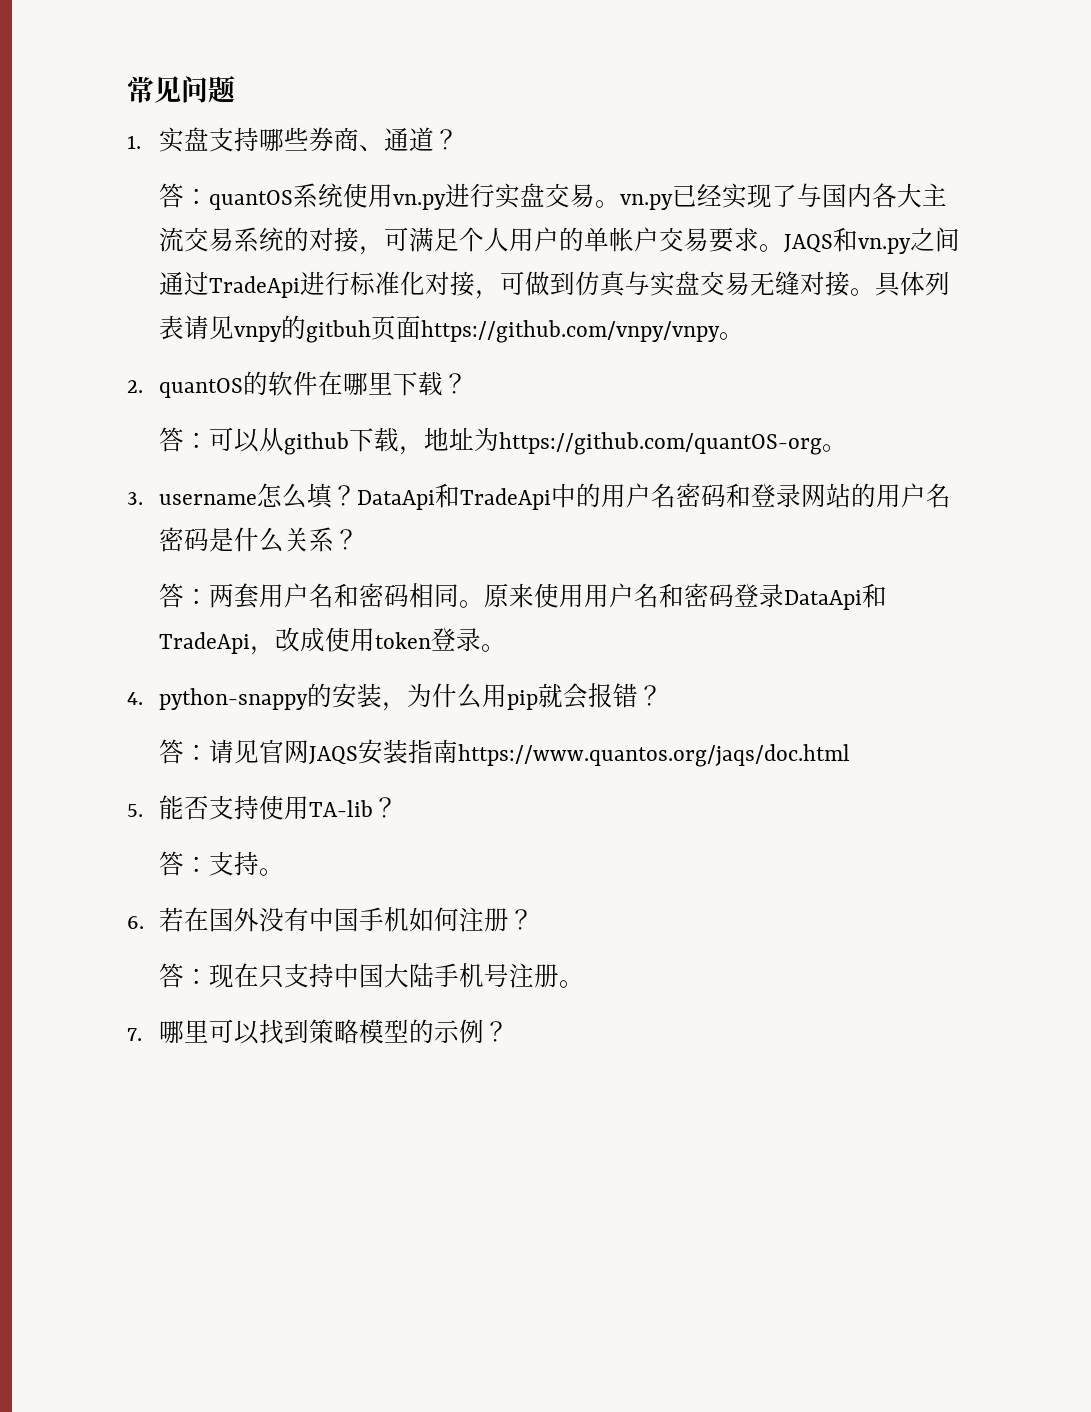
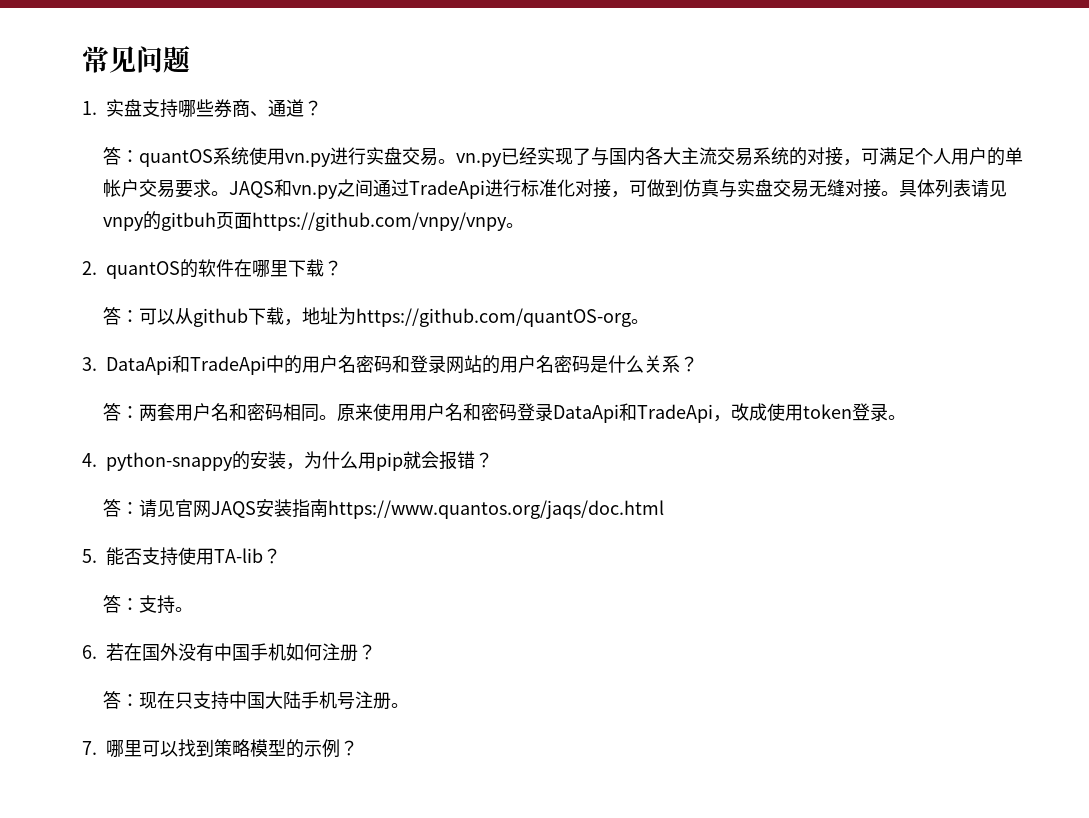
[159,483,358,509] username怎么填？ -> (97, 364) none

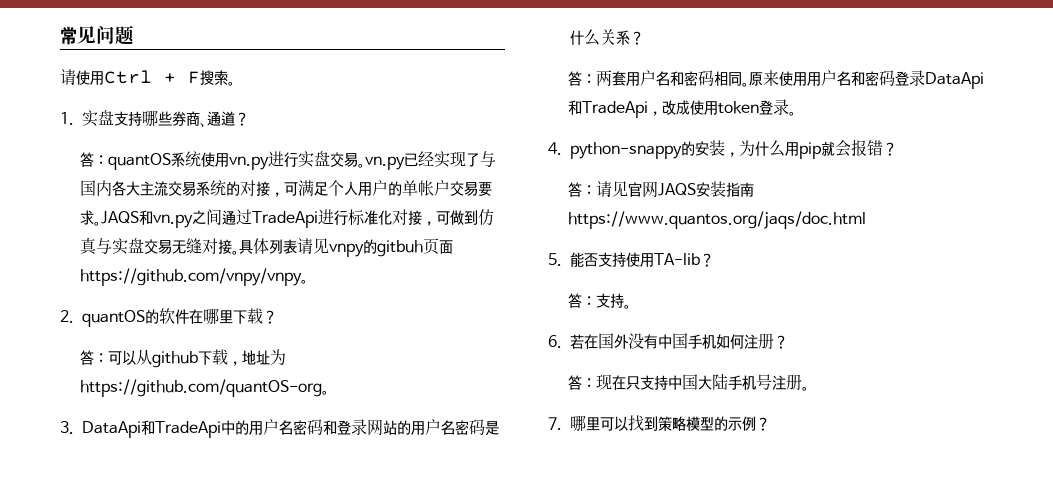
(190, 59) none -> [60,69,235,86] // 请使用Ctrl + F搜索。

